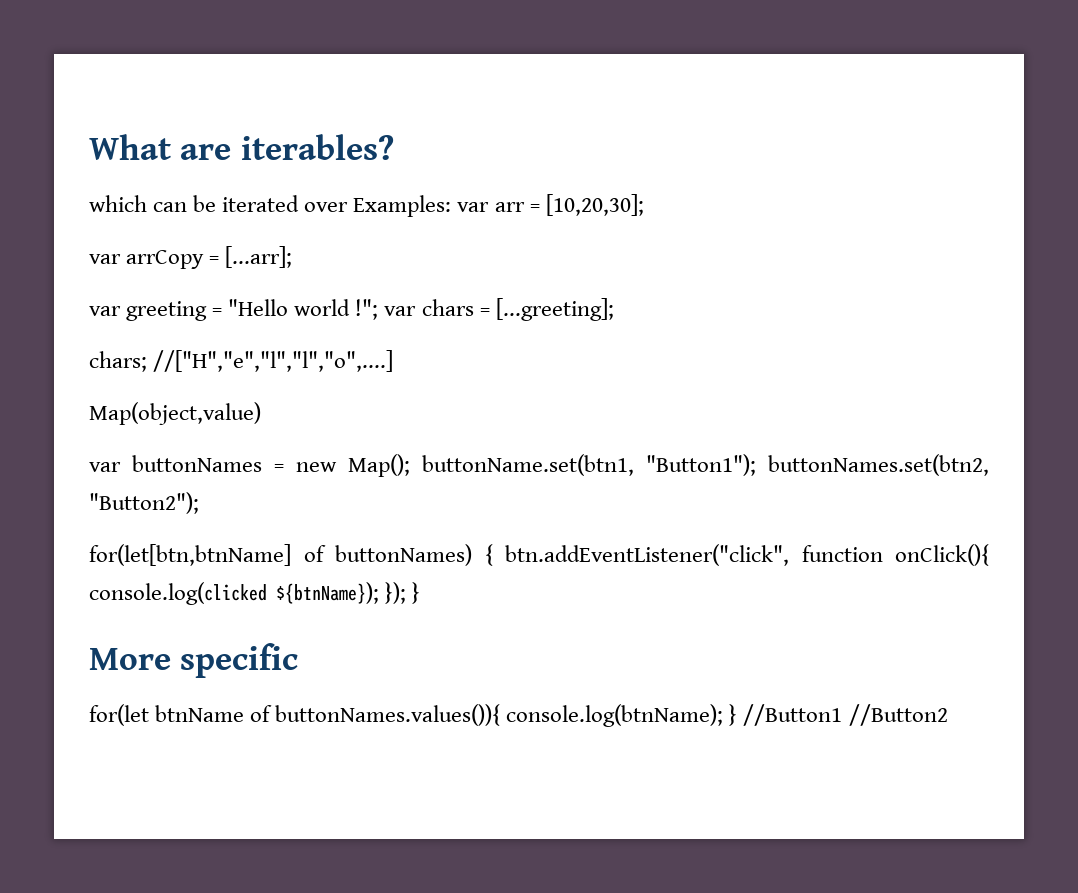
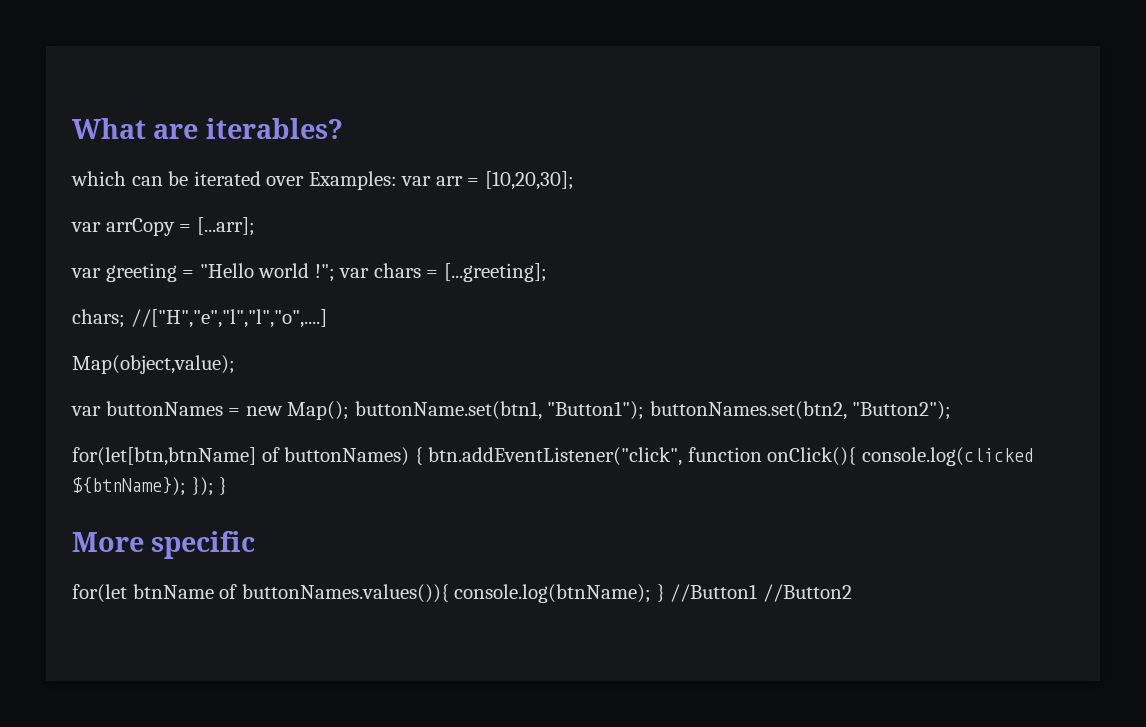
[89,402,261,425] Map(object,value) -> [72,355,235,374] Map(object,value);

